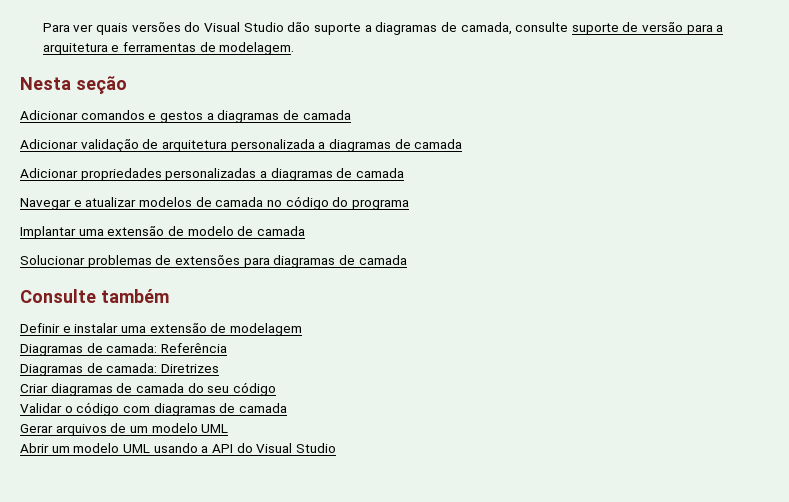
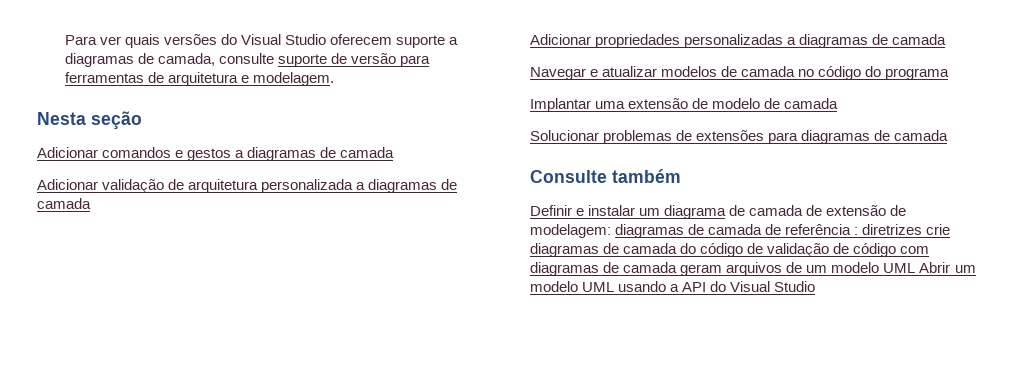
[287,22,311,32] dão -> [329,34,392,45] oferecem
[716,25,724,32] [42,42,216,55] a arquitetura e ferramentas de -> [64,72,249,86] ferramentas de arquitetura e
[120,323,302,336] [20,343,227,356] [20,363,219,376] [20,384,48,393] uma extensão de modelagem // Diagramas de camada: Referência // Diagramas de camada: Diretrizes // Criar -> [639,205,907,219] [530,224,951,238] um diagrama de camada de extensão de modelagem: diagramas de camada de referência : diretrizes crie
[207,382,276,396] [20,403,73,413] seu código // Validar o -> [700,243,850,257] código de validação de
[20,424,53,433] // Gerar -> [680,264,723,276] geram
(229, 428) // -> (916, 268) none

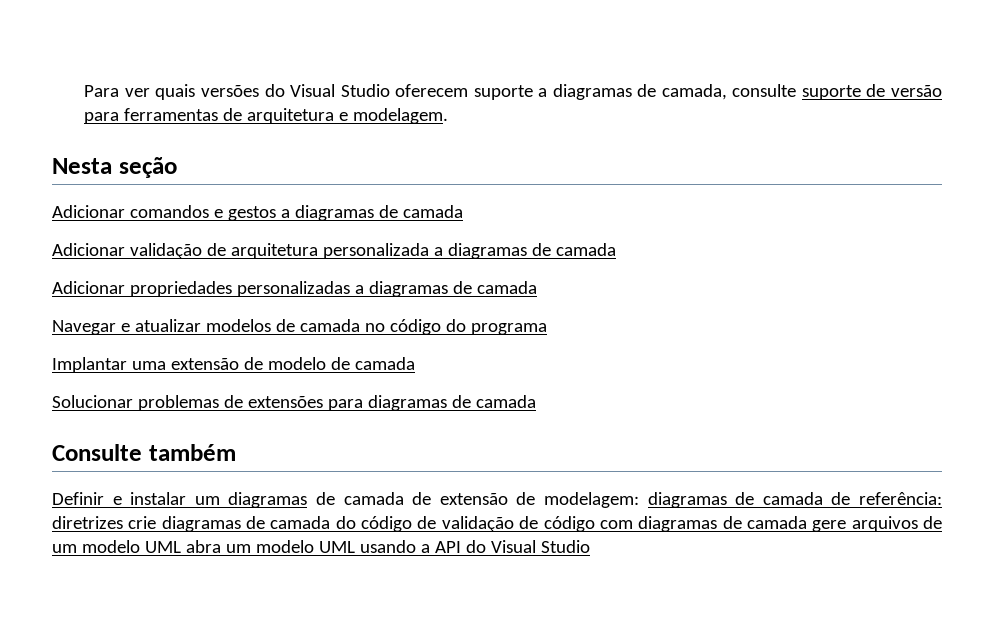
[664,205,727,219] diagrama -> [228,492,308,508] diagramas
[785,224,859,235] referência : -> [859,492,943,505] referência:
[680,264,723,276] geram -> [812,520,847,532] gere
[919,262,951,273] Abrir -> [185,540,221,553] abra

